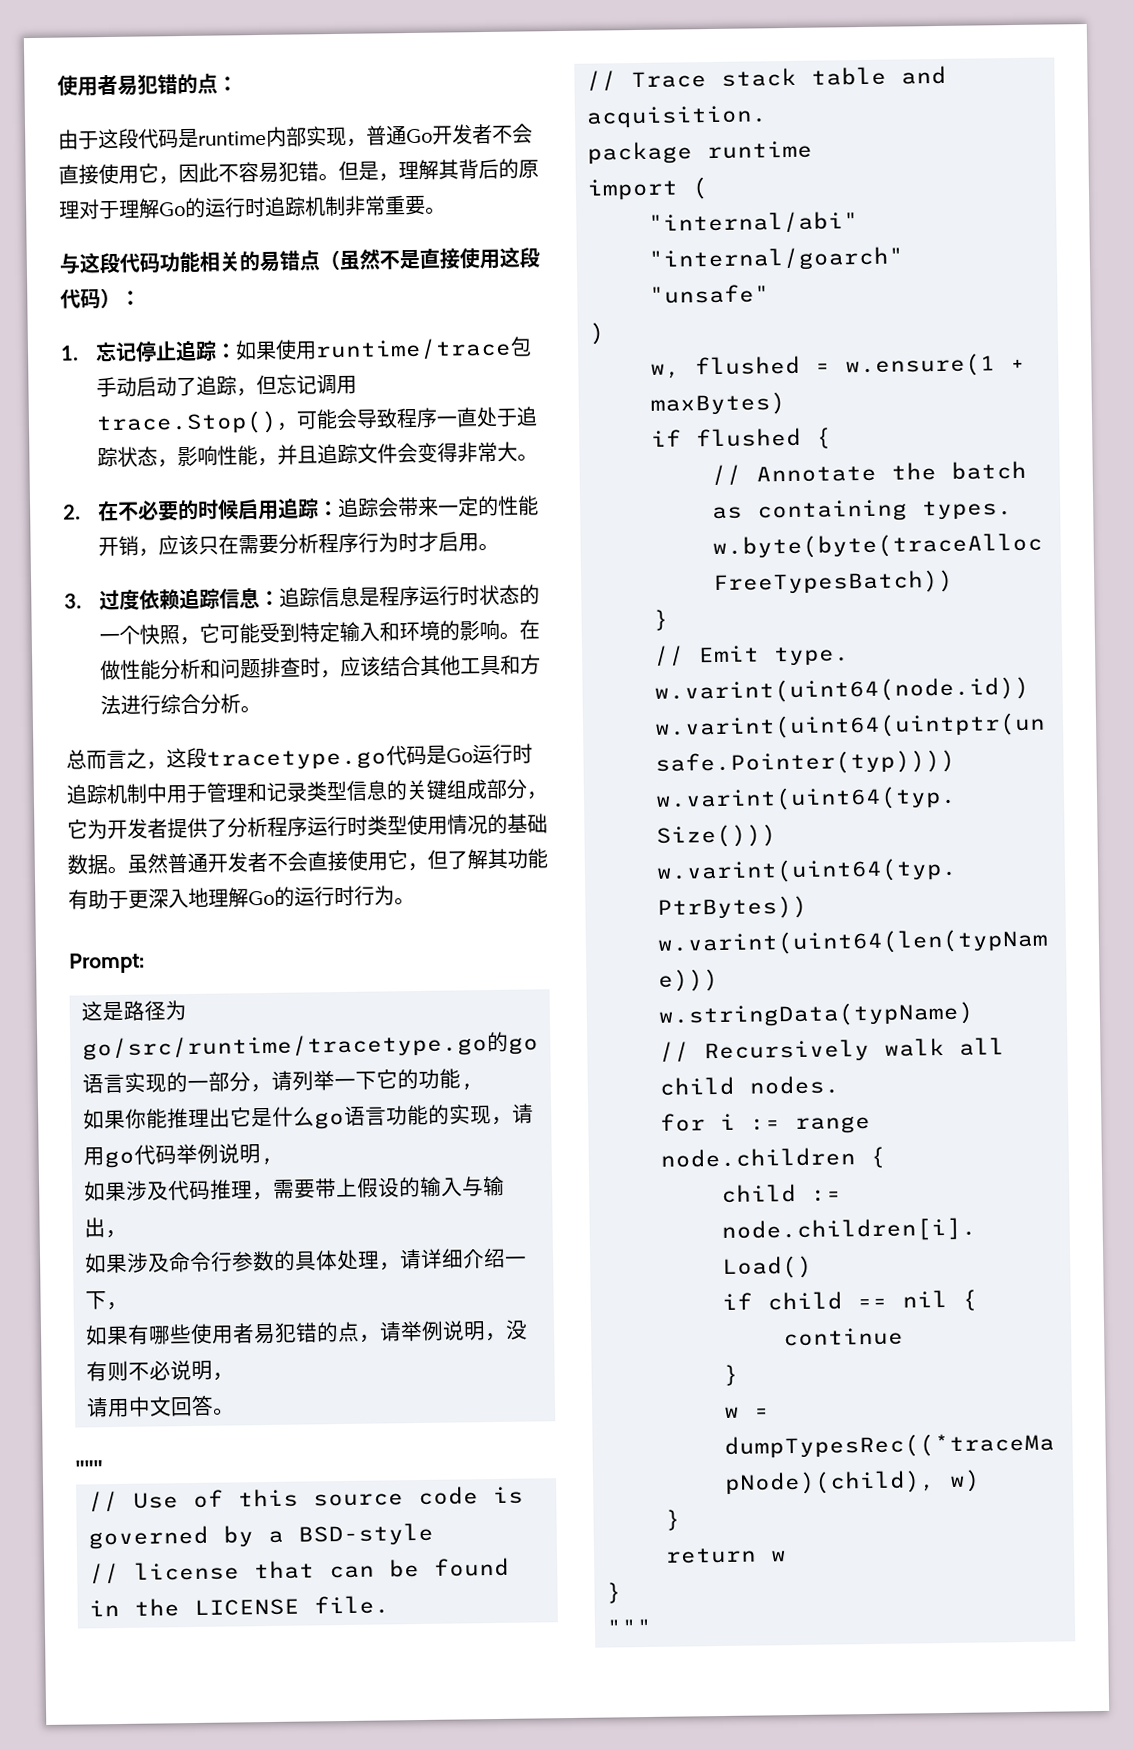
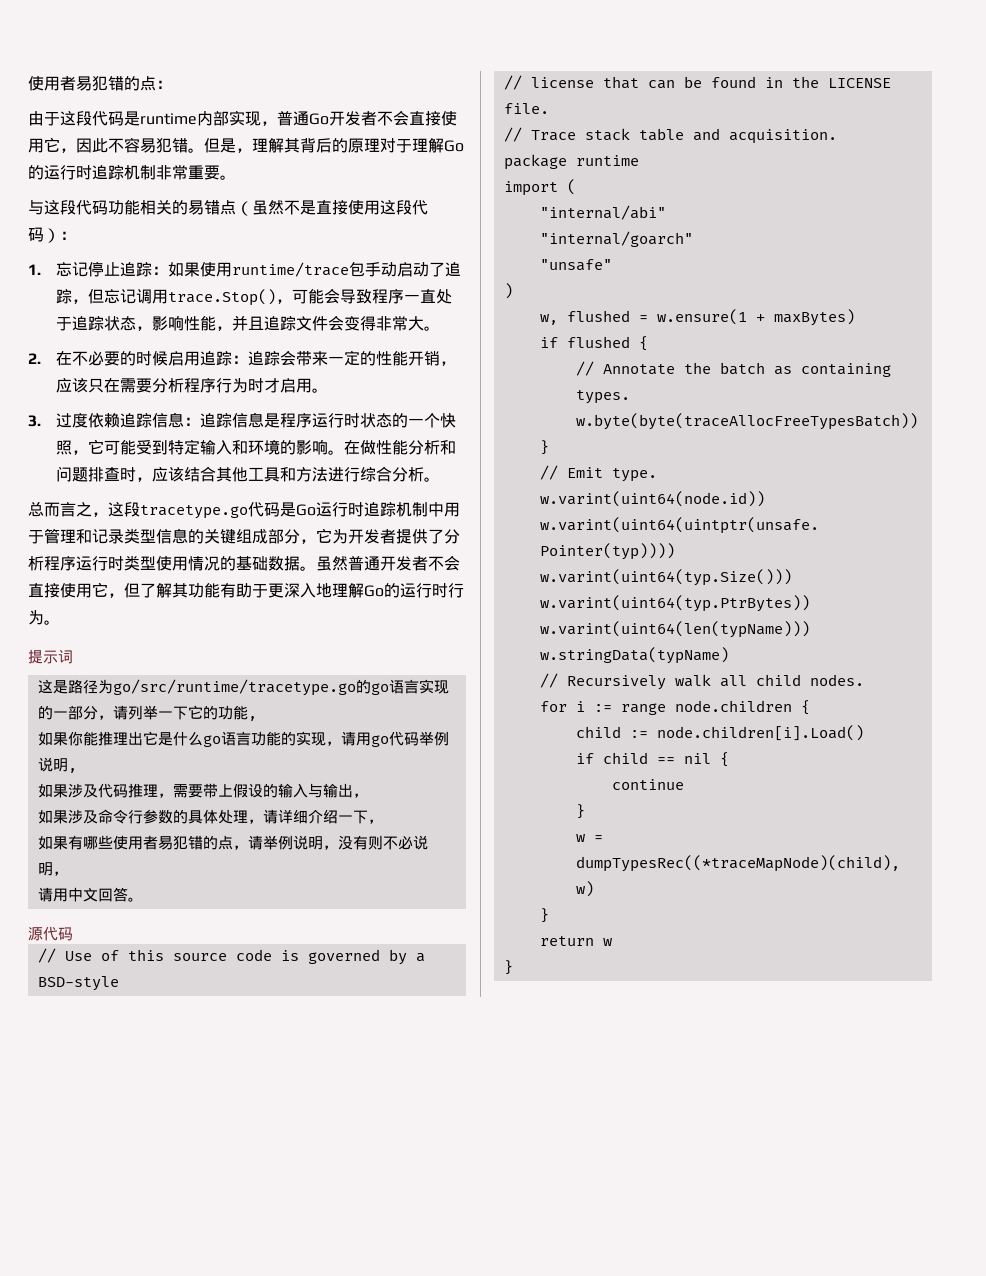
[69,952,145,974] Prompt: -> [28,649,73,664] 提示词
[75,1460,103,1477] """ -> [28,926,73,941] 源代码
[606,1618,653,1636] // """ -> (513, 967) none

